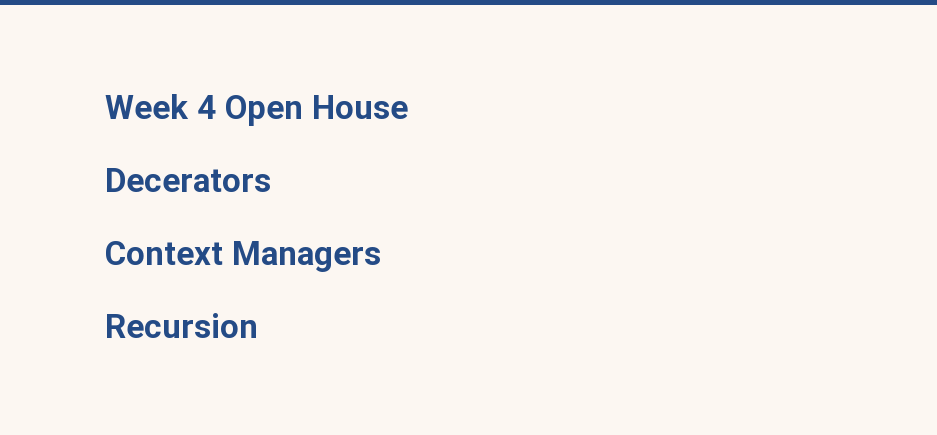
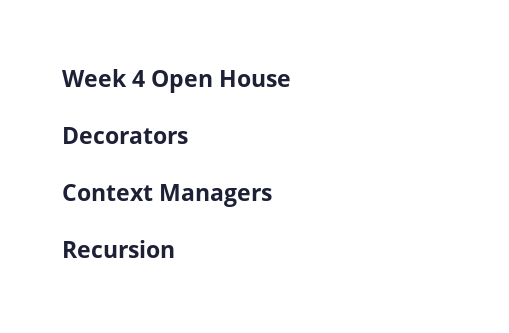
[105,168,271,192] Decerators -> [62,127,188,144] Decorators

